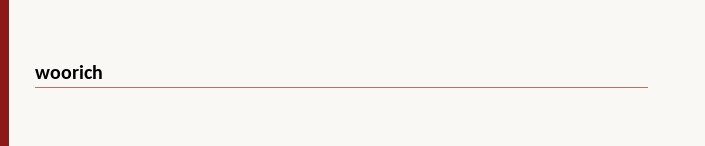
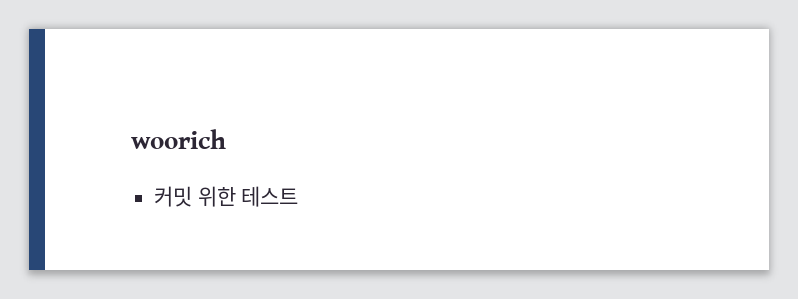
(103, 72) none -> [154,186,299,207] // 커밋 위한 테스트

